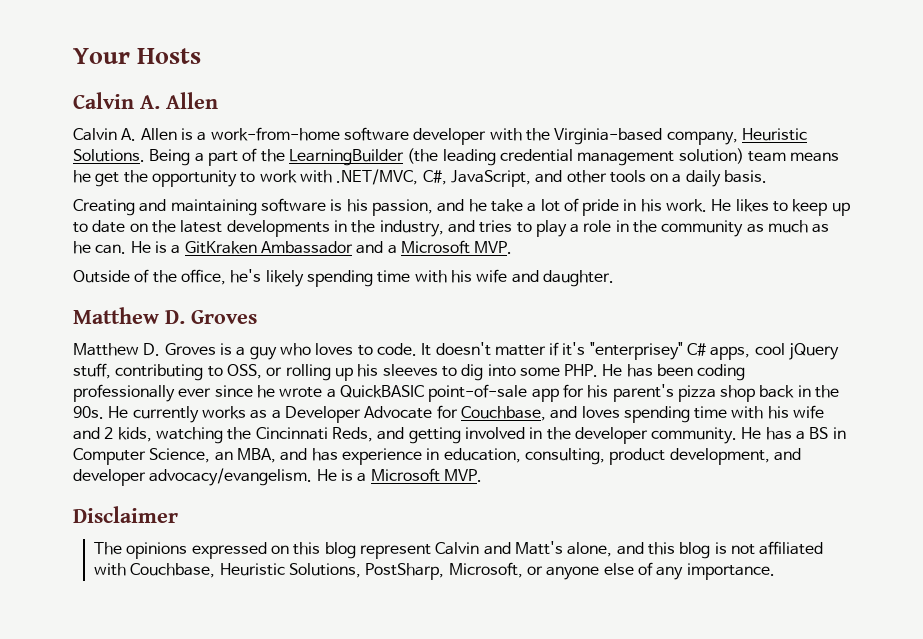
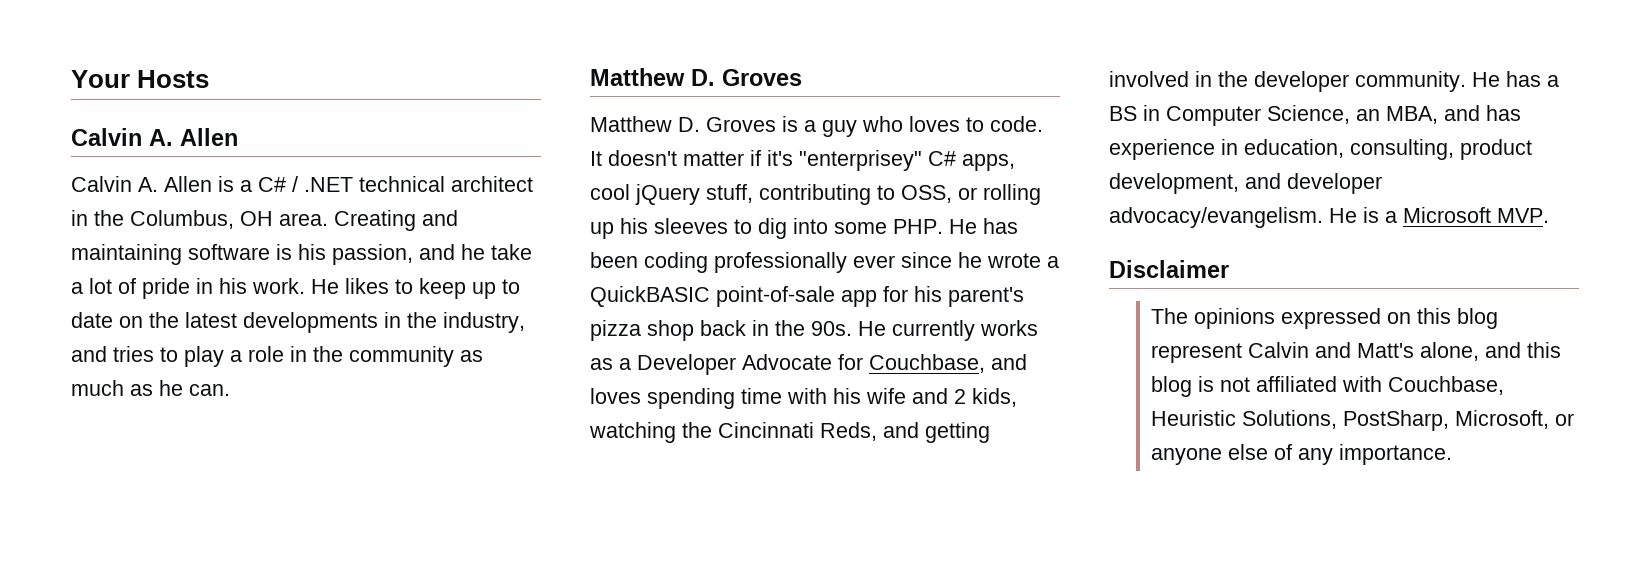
[210,127,807,145] [73,148,840,166] [73,169,768,187] work-from-home software developer with the Virginia-based company, Heuristic Solutions. Being a part of the LearningBuilder (the leading credential management solution) team means he get the opportunity to work with .NET/MVC, C#, JavaScript, and other tools on a daily basis. // -> [258,176,533,192] [71,210,328,229] C# / .NET technical architect in the Columbus, OH area.
[130,240,513,254] [73,269,614,287] He is a GitKraken Ambassador and a Microsoft MVP. // Outside of the office, he's likely spending time with his wife and daughter. -> (230, 390) none

